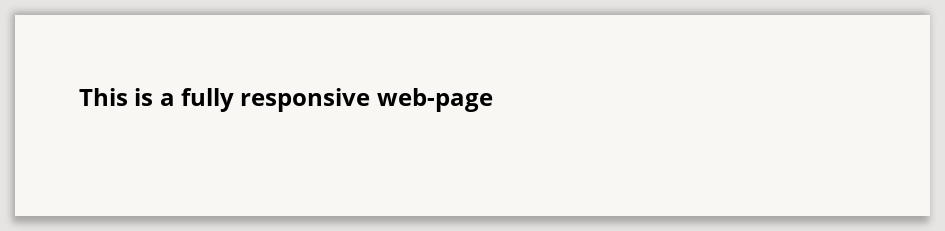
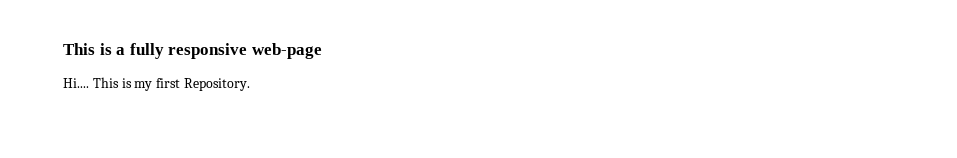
(493, 100) none -> [63,77,250,91] // Hi.... This is my first Repository.

